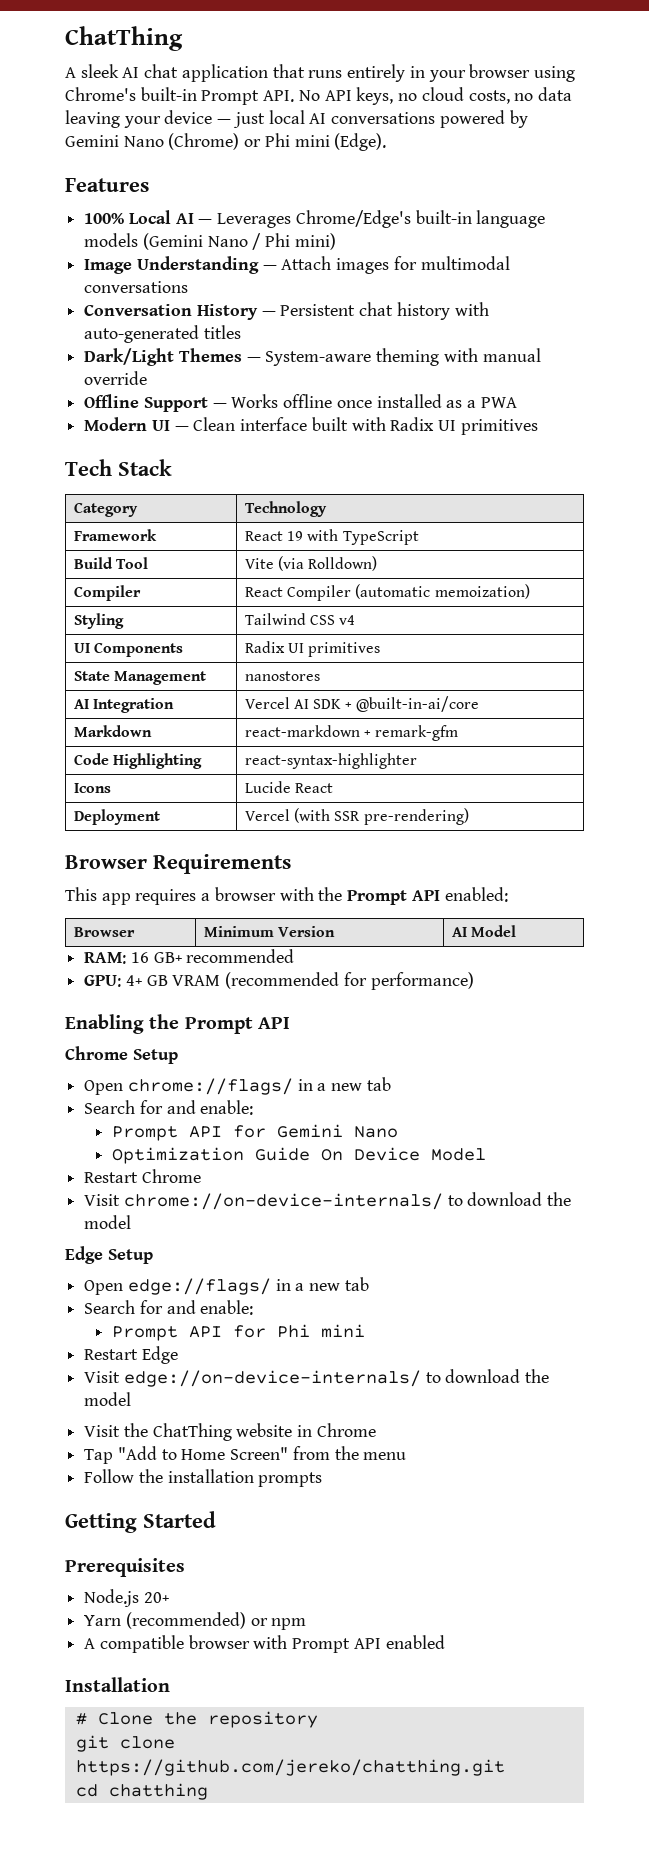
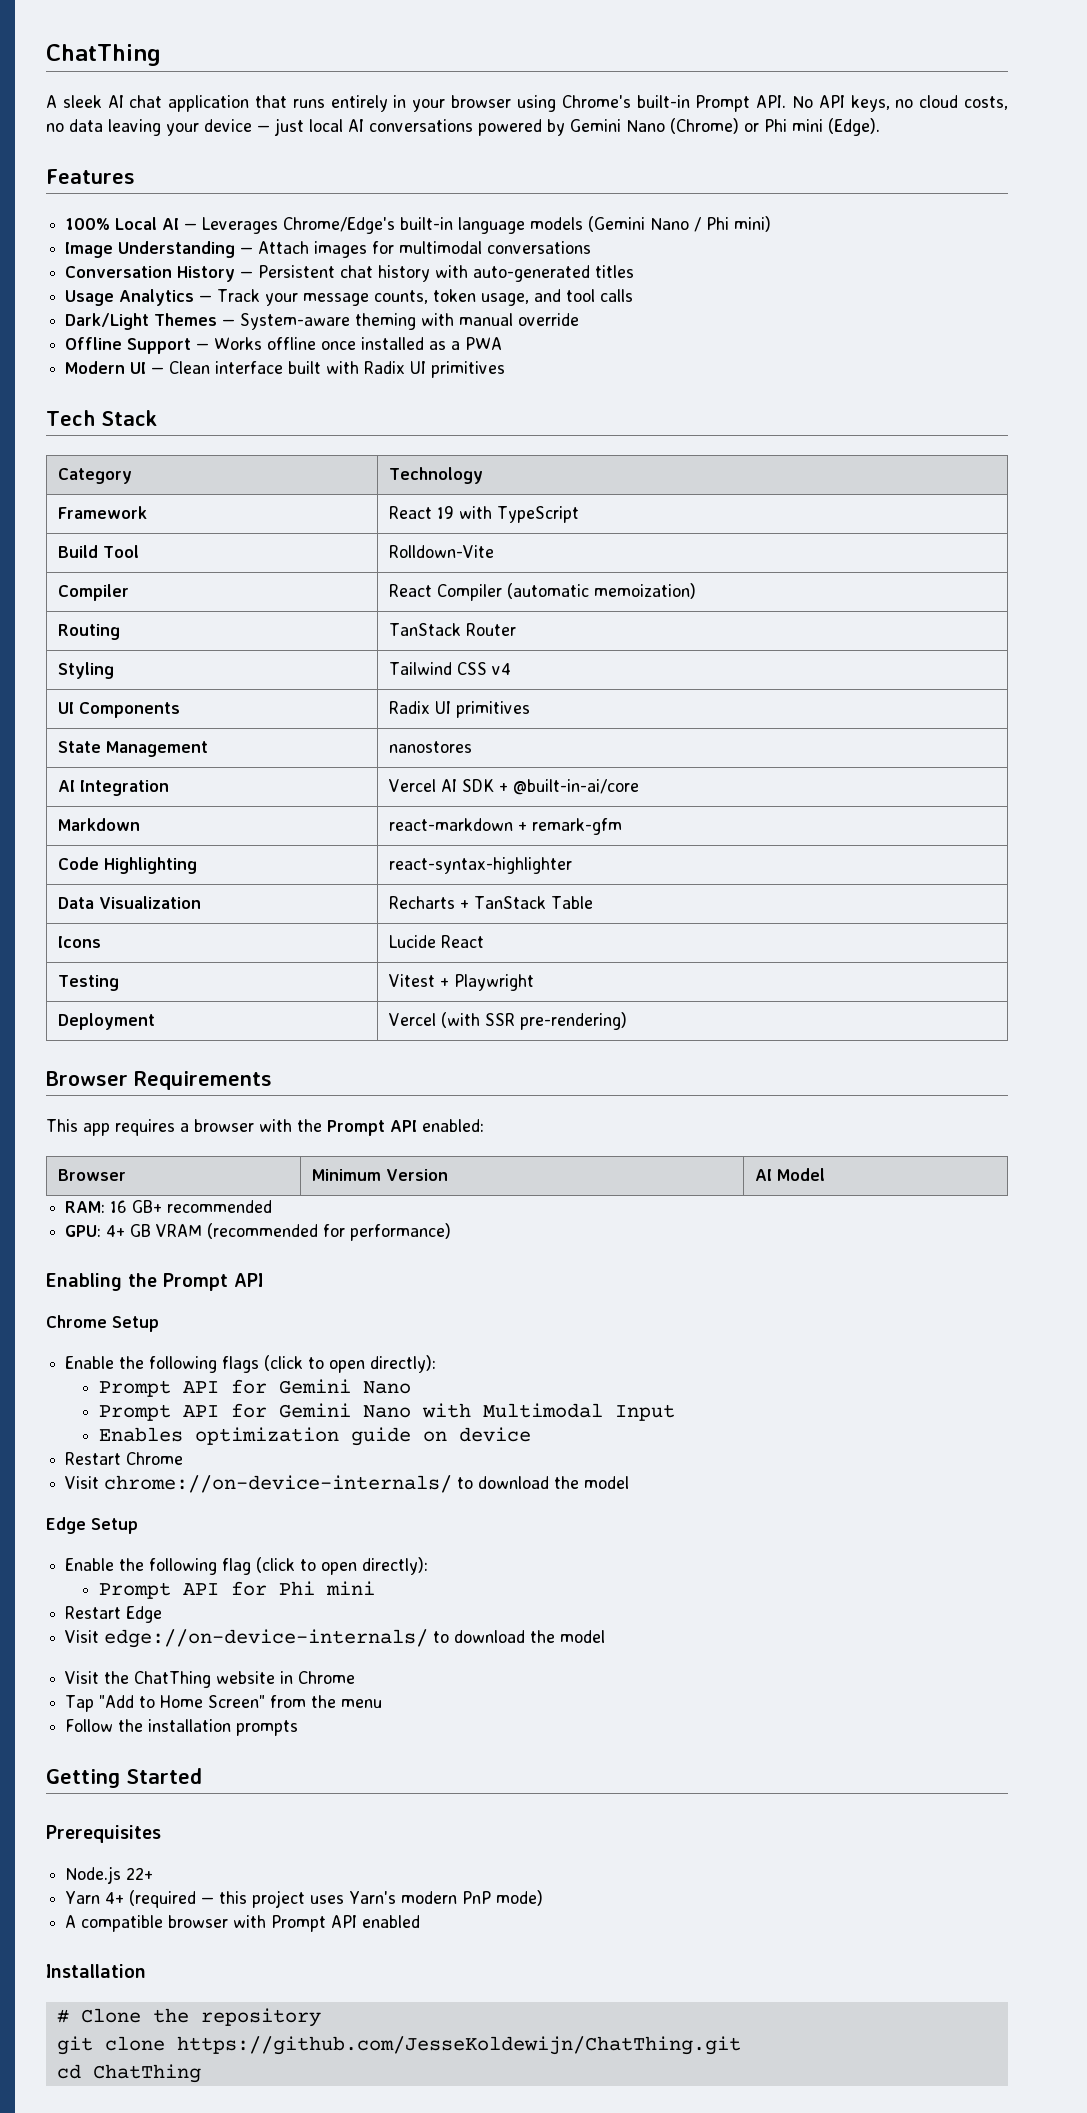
(241, 332) none -> [65,289,634,306] // Usage Analytics — Track your message counts, token usage, and tool calls
[244,556,378,571] Vite (via Rolldown) -> [389,545,495,558] Rolldown-Vite
(530, 591) none -> [58,624,121,640] [389,623,517,636] // Routing | TanStack Router
(417, 761) none -> [58,896,202,909] [389,896,594,909] // Data Visualization | Recharts + TanStack Table
(334, 788) none -> [58,975,120,991] [389,974,535,991] // Testing | Vitest + Playwright
[84,1077,391,1095] [84,1100,254,1115] Open chrome://flags/ in a new tab // Search for and enable: -> [65,1355,437,1373] Enable the following flags (click to open directly):
[111,1147,486,1164] Optimization Guide On Device Model -> [98,1403,675,1421] [98,1427,531,1446] Prompt API for Gemini Nano with Multimodal Input // Enables optimization guide on device
[84,1277,369,1295] [84,1300,254,1315] Open edge://flags/ in a new tab // Search for and enable: -> [65,1557,429,1575] Enable the following flag (click to open directly):
[143,1592,169,1603] 20+ -> [126,1867,154,1880] 22+
[125,1612,307,1630] (recommended) or npm -> [105,1890,544,1908] 4+ (required — this project uses Yarn's modern PnP mode)
[75,1759,505,1776] https://github.com/jereko/chatthing.git -> [176,2036,741,2055] https://github.com/JesseKoldewijn/ChatThing.git
[108,1783,208,1800] chatthing -> [92,2064,201,2083] ChatThing

